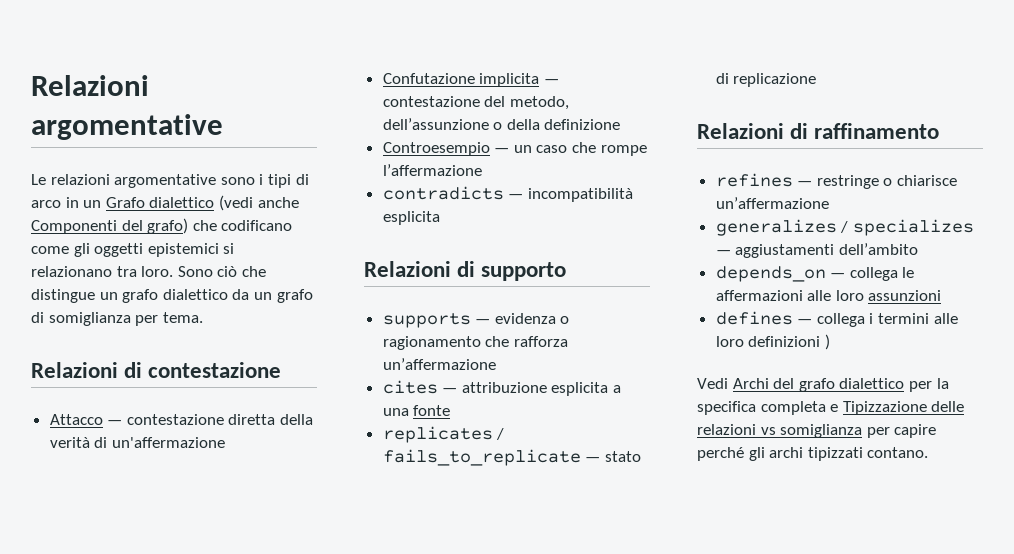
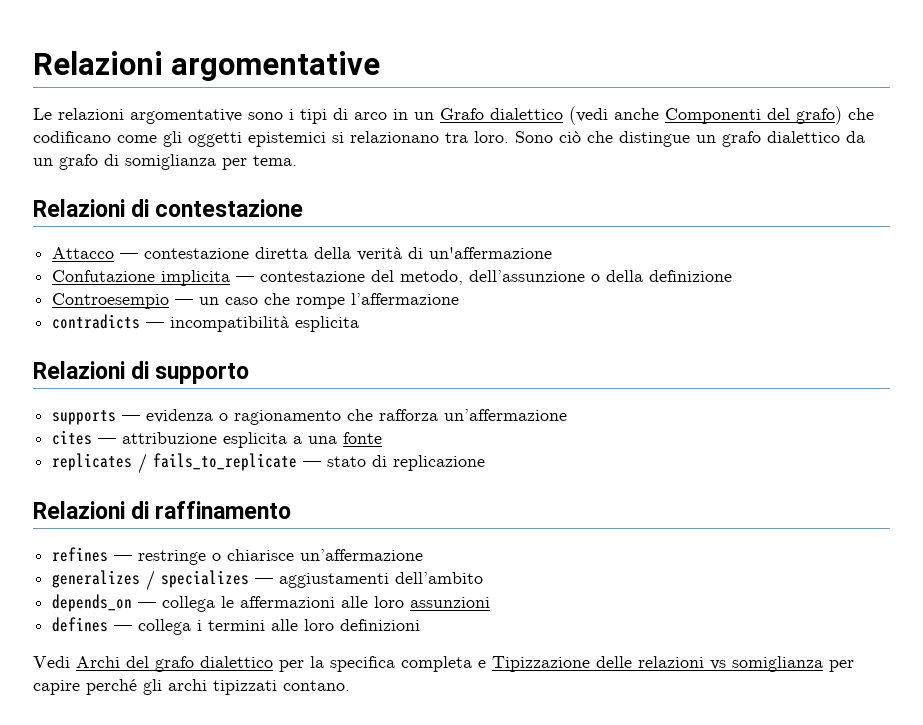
[824,334,830,350] ) -> (421, 625) none

